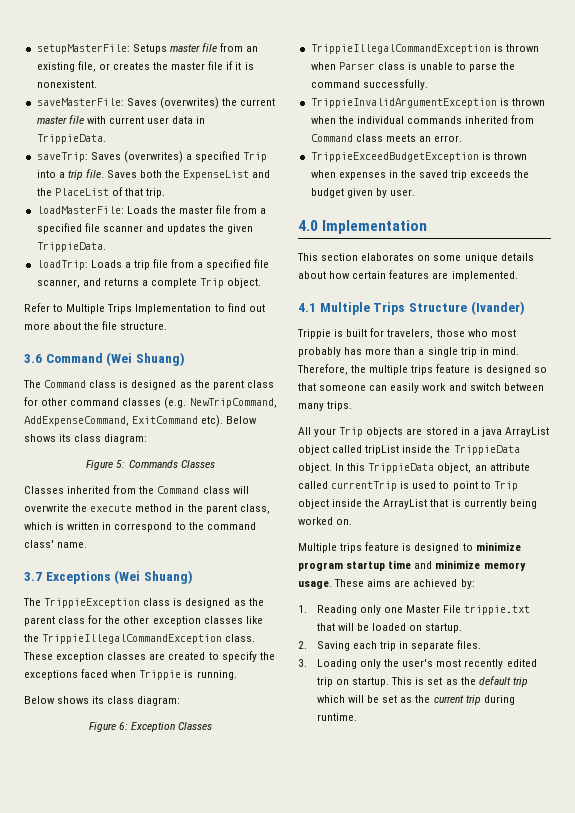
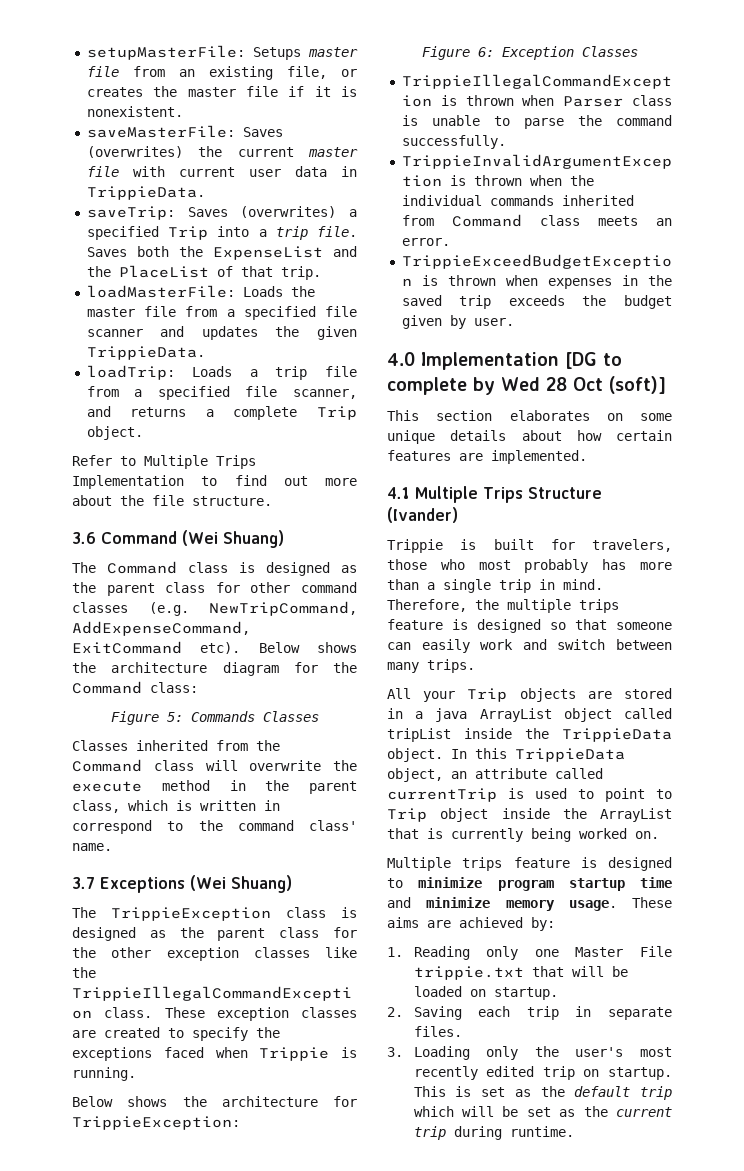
[59,434,148,444] its class diagram: -> [72,662,357,676] [72,681,198,694] the architecture diagram for the Command class:
[92,696,181,706] its class diagram: -> [182,1096,357,1107] [72,1116,240,1130] the architecture for TrippieException:
(428, 227) none -> [565,352,622,369] [387,376,666,395] [DG to complete by Wed 28 Oct (soft)]

